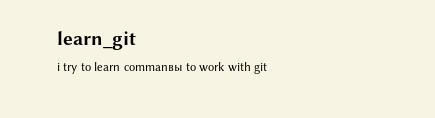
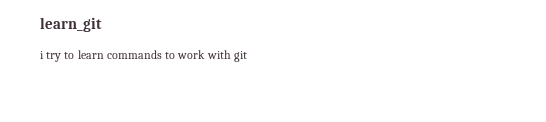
[123,65,183,72] commanвы -> [106,50,162,59] commands

